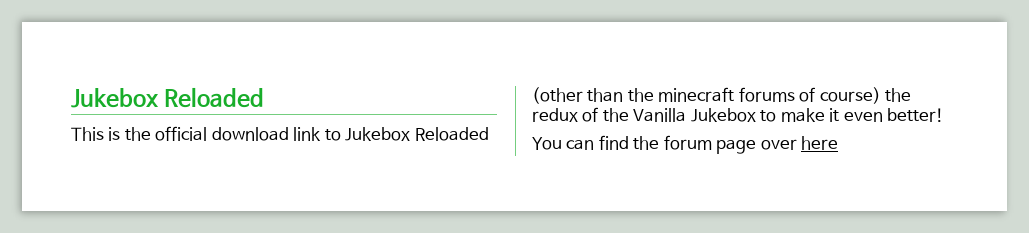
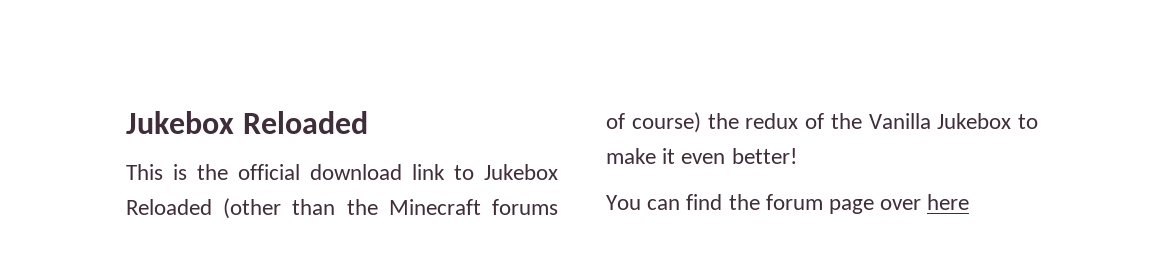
[658,87,735,102] minecraft -> [388,199,481,215] Minecraft

